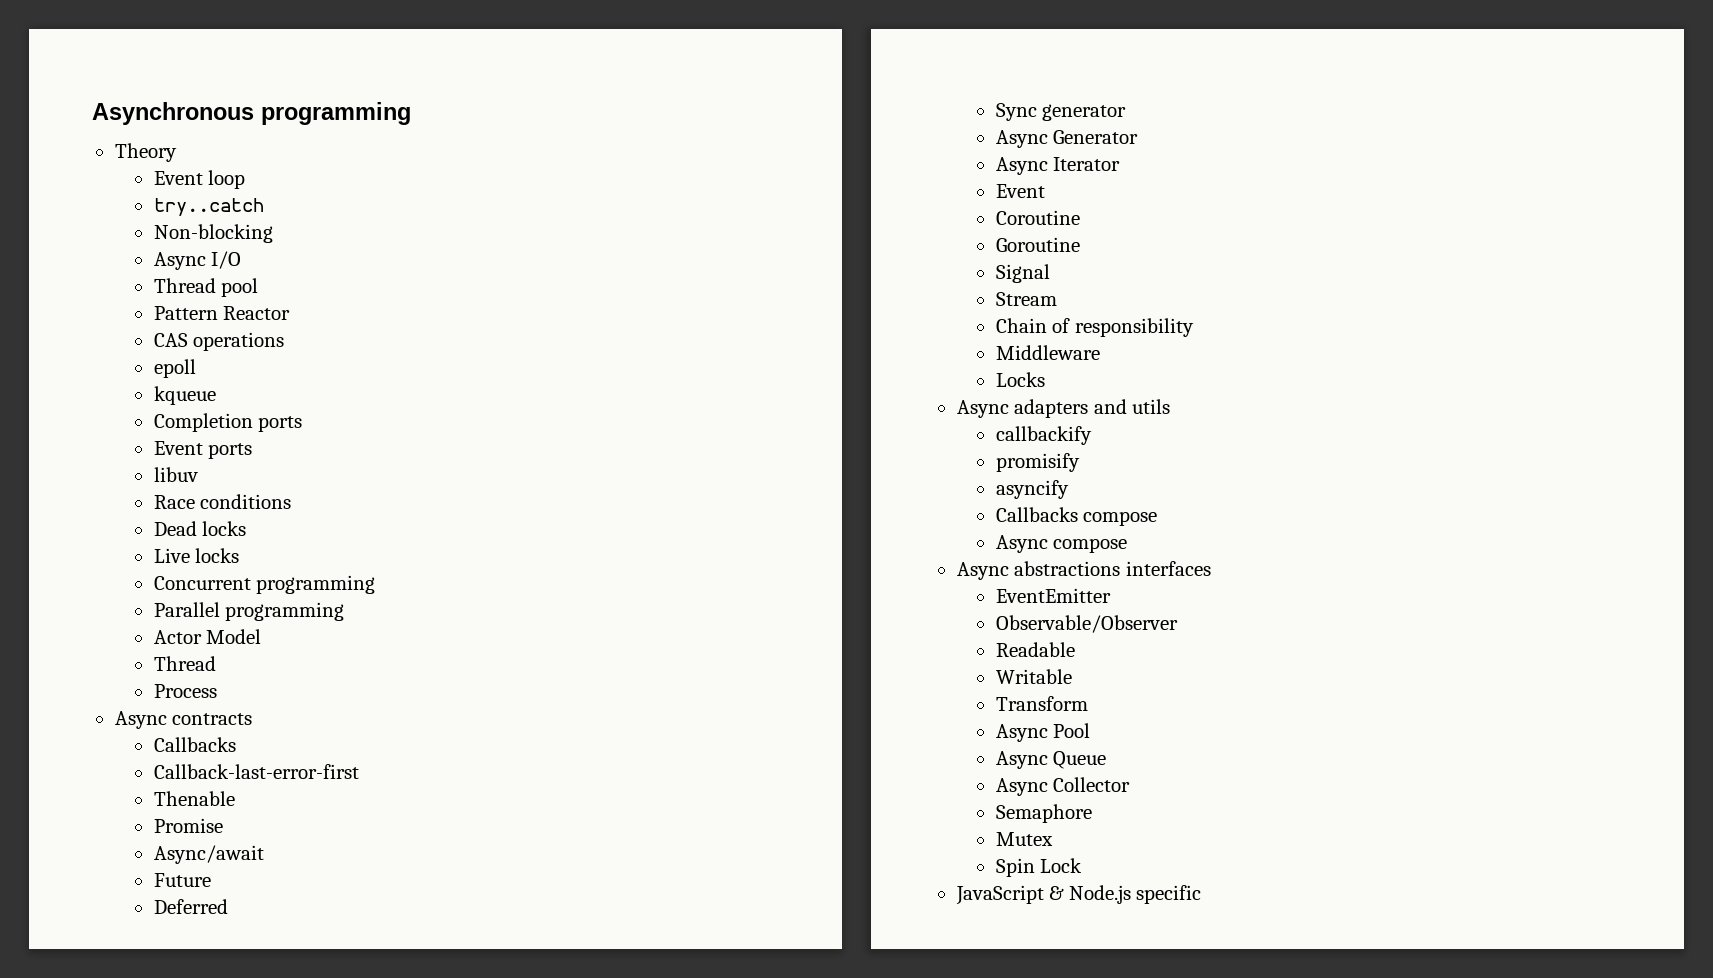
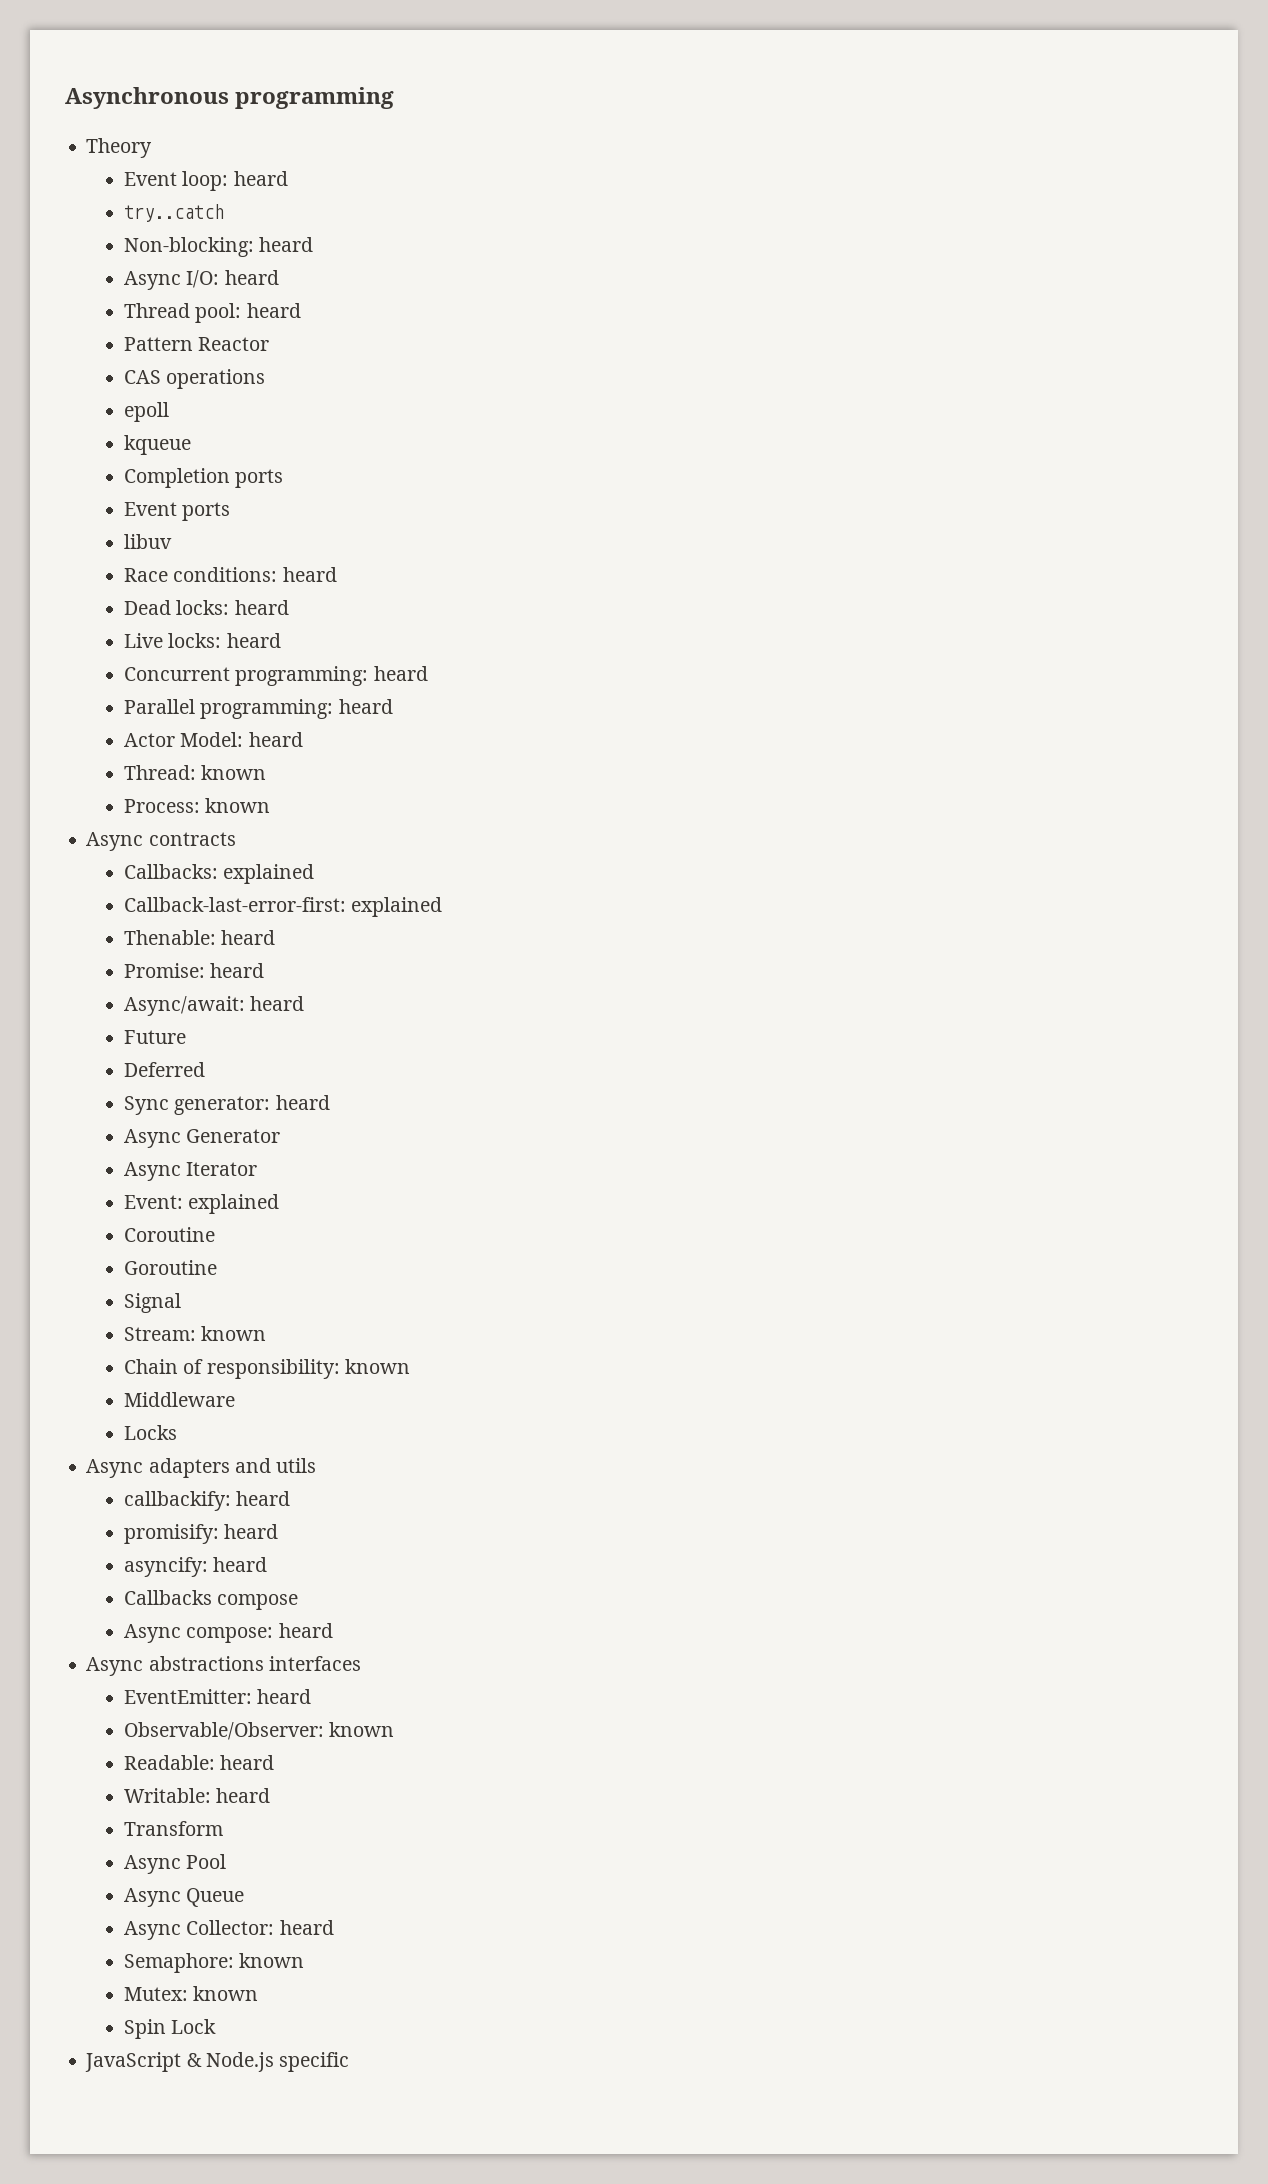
[208,170,246,189] loop -> [182,171,288,191] loop: heard
[153,224,273,243] [153,251,242,270] [153,278,259,297] Non-blocking // Async I/O // Thread pool -> [124,237,314,257] [124,270,279,290] [124,303,301,323] Non-blocking: heard // Async I/O: heard // Thread pool: heard
[200,494,292,509] conditions -> [173,567,337,582] conditions: heard
[202,521,247,536] locks -> [176,600,289,615] locks: heard
[195,548,240,563] locks -> [168,633,281,648] locks: heard
[256,575,376,594] programming -> [235,666,428,686] programming: heard
[225,602,345,621] programming -> [200,699,393,719] programming: heard
[206,629,262,644] [153,656,216,671] [153,684,217,698] [114,711,253,729] [153,737,236,752] [153,764,359,779] [153,791,235,806] [153,818,223,833] [153,845,264,864] Model // Thread // Process // Async contracts // Callbacks // Callback-last-error-first // Thenable // Promise // Async/await -> [180,732,303,747] [124,765,267,780] [124,798,271,813] [86,832,236,851] [124,864,315,884] [124,897,443,917] [124,930,276,945] [124,963,265,978] [124,996,305,1016] Model: heard // Thread: known // Process: known // Async contracts // Callbacks: explained // Callback-last-error-first: explained // Thenable: heard // Promise: heard // Async/await: heard
[1042,104,1127,121] generator -> [174,1095,330,1115] generator: heard
[995,184,1045,198] Event -> [124,1194,280,1214] Event: explained
[995,292,1057,306] Stream -> [124,1326,267,1341] Stream: known
[1074,318,1194,337] responsibility -> [206,1359,410,1379] responsibility: known
[995,426,1092,445] [995,453,1080,472] [995,480,1069,499] callbackify // promisify // asyncify -> [124,1491,291,1511] [124,1524,279,1544] [124,1557,268,1577] callbackify: heard // promisify: heard // asyncify: heard
[1053,538,1128,553] compose -> [186,1623,333,1643] compose: heard
[995,588,1111,603] [995,615,1178,633] [995,642,1075,657] [995,669,1072,684] EventEmitter // Observable/Observer // Readable // Writable -> [124,1689,312,1704] [124,1722,395,1740] [124,1755,275,1770] [124,1788,271,1803] EventEmitter: heard // Observable/Observer: known // Readable: heard // Writable: heard
[1053,777,1131,792] [995,804,1092,823] [995,832,1053,846] Collector // Semaphore // Mutex -> [186,1920,334,1935] [124,1953,305,1973] [124,1986,259,2001] Collector: heard // Semaphore: known // Mutex: known

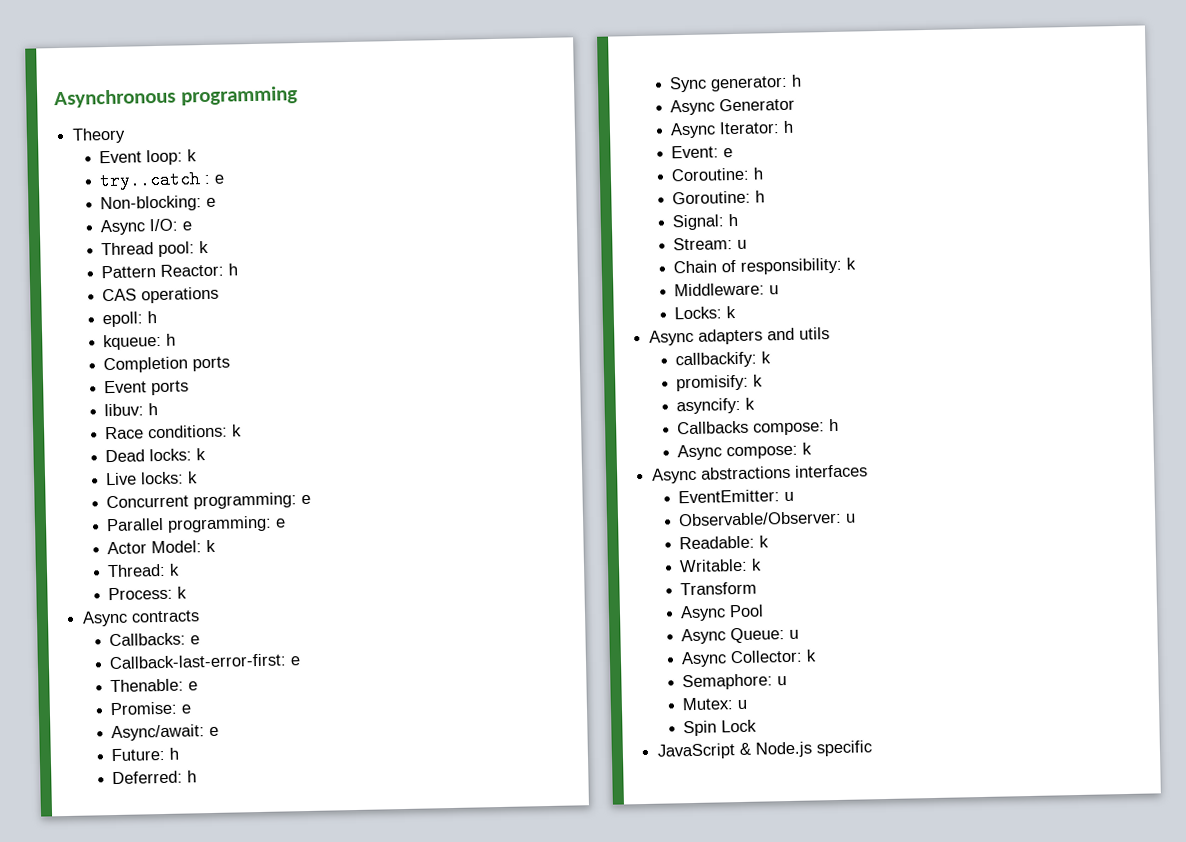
[233,171,288,186] heard -> [187,149,198,162] k
(225, 213) none -> [204,174,225,185] : e
[259,237,314,252] heard -> [206,197,217,207] e
[224,270,279,285] heard -> [182,221,193,231] e
[246,303,301,318] heard -> [199,240,210,254] k
[198,337,270,351] Reactor -> [160,263,239,277] Reactor: h
[124,402,170,422] [124,435,192,455] epoll // kqueue -> [102,311,158,328] [103,333,177,351] epoll: h // kqueue: h
[124,534,173,549] libuv -> [104,403,159,417] libuv: h
[282,567,337,582] heard -> [231,424,243,437] k
[234,600,289,615] heard -> [196,448,207,461] k
[226,633,281,648] heard -> [187,471,199,484] k
[373,666,428,681] heard -> [301,494,312,505] e
[338,699,393,714] heard -> [275,518,287,528] e
[248,732,303,747] heard -> [206,539,217,553] k
[201,765,267,780] known -> [169,563,181,576] k
[205,798,271,813] known -> [177,586,188,599] k
[223,864,315,884] explained -> [190,635,201,645] e
[351,897,443,917] explained -> [290,656,302,666] e
[221,930,276,945] heard -> [188,681,199,691] e
[210,963,265,978] heard -> [181,704,192,714] e
[250,996,305,1011] [124,1030,187,1044] [124,1062,206,1077] heard // Future // Deferred -> [209,726,220,737] [111,747,180,762] [112,770,198,785] e // Future: h // Deferred: h
[275,1095,330,1110] heard -> [791,74,803,87] h
[186,1162,258,1176] Iterator -> [719,120,795,135] Iterator: h
[188,1194,280,1214] [124,1227,216,1242] [124,1260,218,1275] [124,1293,182,1313] explained // Coroutine // Goroutine // Signal -> [723,148,734,158] [671,167,765,182] [672,190,766,205] [672,213,739,231] e // Coroutine: h // Goroutine: h // Signal: h
[201,1326,267,1341] known -> [737,239,748,249] u
[344,1359,410,1374] [124,1392,236,1407] [124,1425,178,1440] known // Middleware // Locks -> [846,257,857,270] [674,282,780,297] [674,305,737,320] k // Middleware: u // Locks: k
[236,1491,291,1506] heard -> [761,351,772,364] k
[224,1524,279,1539] heard -> [753,374,764,387] k
[213,1557,268,1572] heard -> [745,397,756,410] k
[217,1594,299,1610] compose -> [753,418,840,436] compose: h
[278,1623,333,1638] heard -> [802,442,813,455] k
[257,1689,312,1704] heard -> [784,491,795,502] u
[329,1722,395,1737] known -> [845,513,857,523] u
[220,1755,275,1770] heard -> [759,535,770,548] k
[216,1788,271,1803] heard -> [751,558,763,571] k
[186,1888,245,1907] Queue -> [730,627,800,644] Queue: u
[279,1920,334,1935] heard -> [806,649,818,662] k
[239,1953,305,1968] known -> [777,676,788,686] u
[193,1986,259,2001] known -> [737,699,749,710] u

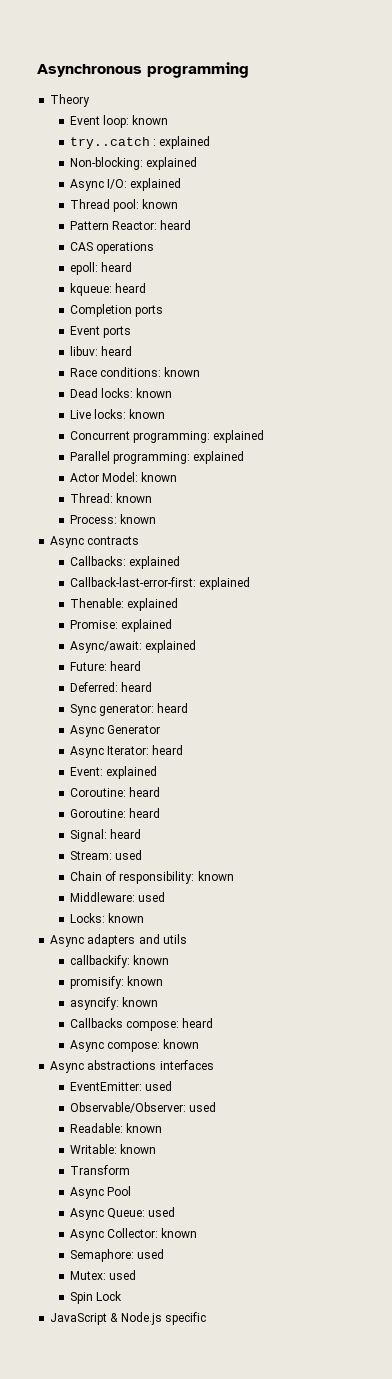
[187,149,198,162] k -> [132,115,169,125] known
[214,174,225,184] e -> [159,136,211,149] explained
[206,197,217,207] e -> [146,157,198,170] explained
[182,221,193,231] e -> [130,178,182,191] explained
[199,240,210,254] k -> [142,199,179,209] known
[228,263,239,276] h -> [160,220,192,230] heard
[147,311,158,324] h -> [101,262,133,272] heard
[166,333,177,346] h -> [115,283,147,293] heard
[148,403,159,416] h -> [101,346,133,356] heard
[231,424,243,437] k -> [164,367,201,377] known
[196,448,207,461] k -> [136,388,173,398] known
[187,471,199,484] k -> [129,409,166,419] known
[301,494,312,505] e -> [213,430,265,443] explained
[275,518,287,528] e -> [193,451,245,464] explained
[206,539,217,553] k -> [141,472,178,482] known
[169,563,181,576] k -> [116,493,153,503] known
[177,586,188,599] k -> [120,514,157,524] known
[190,635,201,645] e -> [129,556,181,569] explained
[290,656,302,666] e -> [199,577,251,590] explained
[188,681,199,691] e -> [127,598,179,611] explained
[181,704,192,714] e -> [121,619,173,632] explained
[209,726,220,737] e -> [145,640,197,653] explained
[169,747,180,760] h -> [110,661,142,671] heard
[187,770,198,783] h -> [121,682,153,692] heard
[791,74,803,87] h -> [157,703,189,713] heard
[783,120,795,133] h -> [152,745,184,755] heard
[723,148,734,158] e -> [106,766,158,779] explained
[753,167,765,180] h -> [129,787,161,797] heard
[755,190,766,203] h -> [129,808,161,818] heard
[728,213,739,227] h -> [110,829,142,839] heard
[737,239,748,249] u -> [115,850,143,860] used
[846,257,857,270] k -> [197,871,234,881] known
[769,285,780,295] u -> [138,892,166,902] used
[726,305,737,319] k -> [108,913,145,923] known
[761,351,772,364] k -> [133,955,170,965] known
[753,374,764,387] k -> [127,976,164,986] known
[745,397,756,410] k -> [122,997,159,1007] known
[829,418,840,432] h -> [182,1018,214,1028] heard
[802,442,813,455] k -> [163,1039,200,1049] known
[784,491,795,502] u -> [145,1081,173,1091] used
[845,513,857,523] u -> [189,1102,217,1112] used
[759,535,770,548] k -> [126,1123,163,1133] known
[751,558,763,571] k -> [120,1144,157,1154] known
[789,629,800,639] u -> [148,1207,176,1217] used
[806,649,818,662] k -> [161,1228,198,1238] known
[777,676,788,686] u -> [137,1249,165,1259] used
[737,699,749,710] u -> [109,1270,137,1280] used

